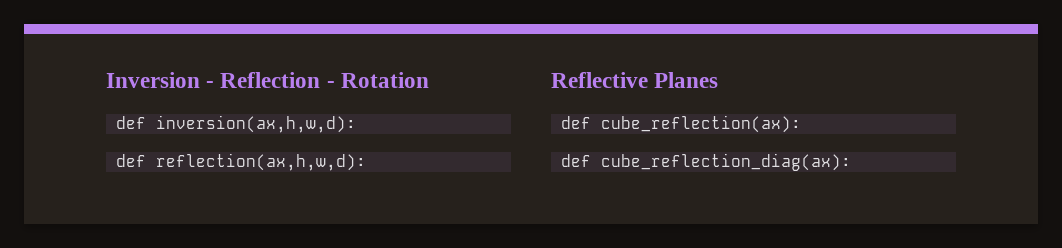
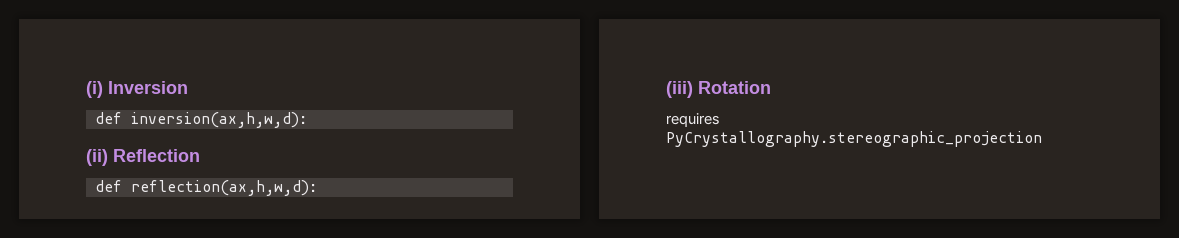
(106, 80) none -> [86,81,103,98] (i)
[206,72,429,88] - Reflection - Rotation -> (188, 87) none
(357, 124) none -> [86,149,200,166] // (ii) Reflection
[551,72,719,88] [561,115,802,133] [561,153,852,171] Reflective Planes // def cube_reflection(ax): // def cube_reflection_diag(ax): -> [666,81,771,98] [666,113,719,127] [666,131,1042,147] (iii) Rotation // requires PyCrystallography.stereographic_projection

